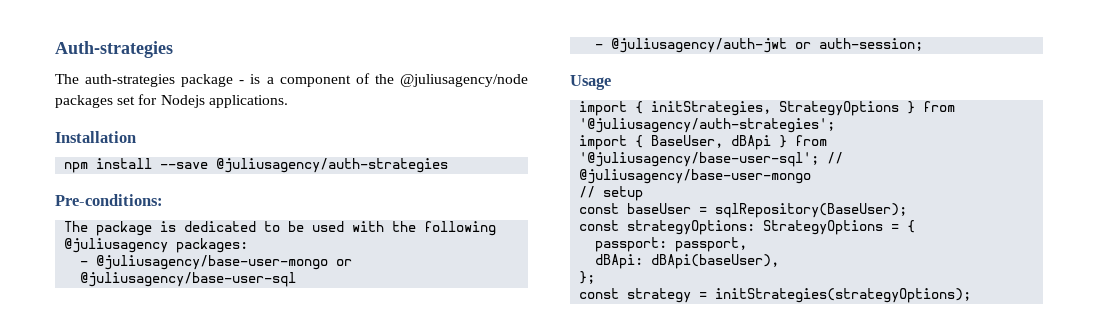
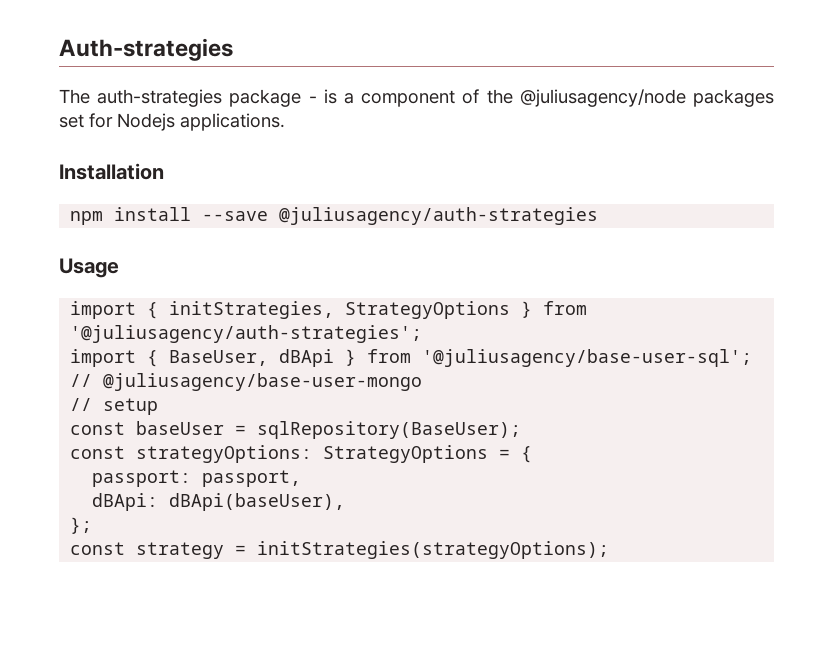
[55,194,163,206] [64,221,497,236] [64,238,249,253] [80,255,353,270] [80,272,297,287] [595,38,924,53] // Pre-conditions: // The package is dedicated to be used with the following @juliusagency packages: // - @juliusagency/base-user-mongo or @juliusagency/base-user-sql // - @juliusagency/auth-jwt or auth-session; -> (599, 216) none

